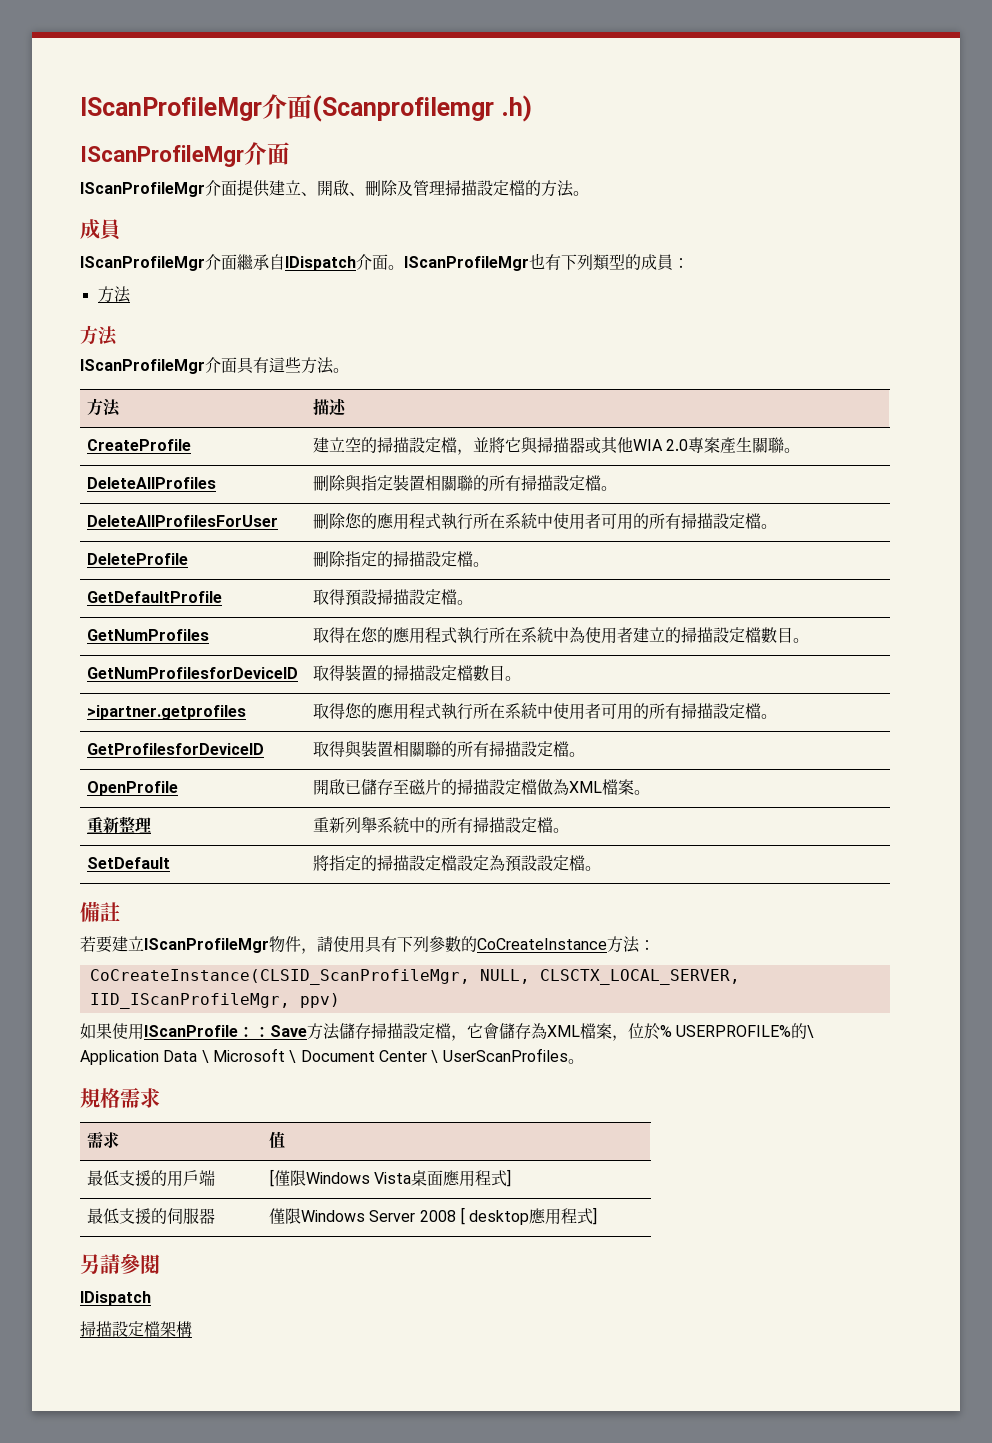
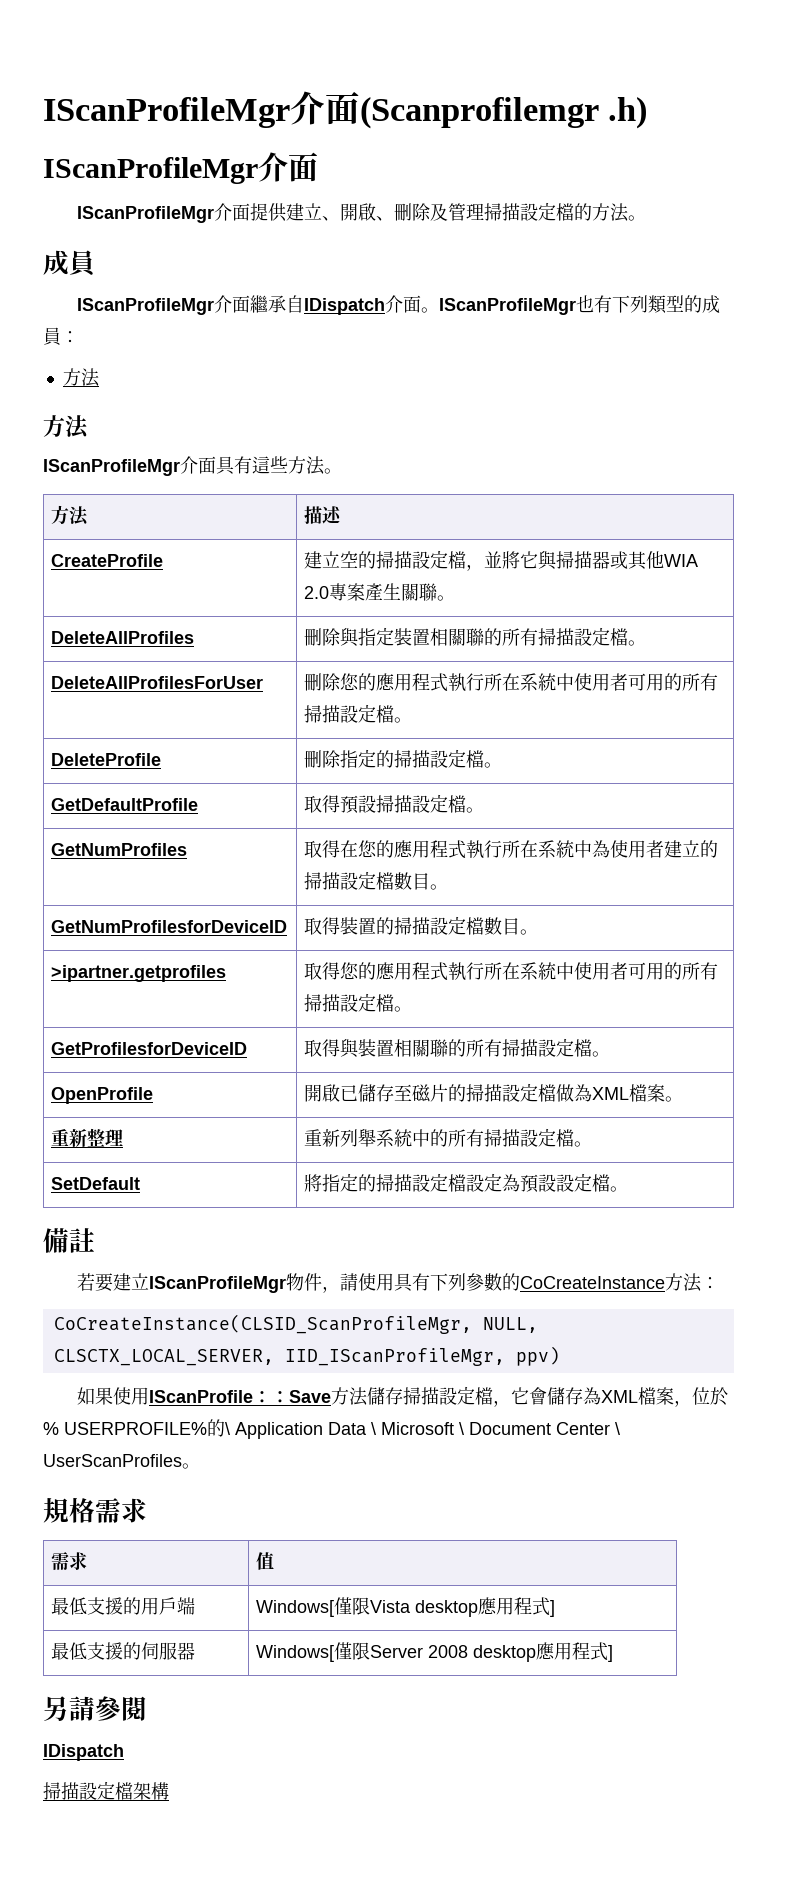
[269,1169,444,1187] [僅限Windows Vista桌面 -> [256,1597,479,1617] Windows[僅限Vista desktop
[269,1208,366,1224] 僅限Windows -> [256,1642,371,1662] Windows[僅限
[460,1207,466,1225] [ -> (469, 1651) none

